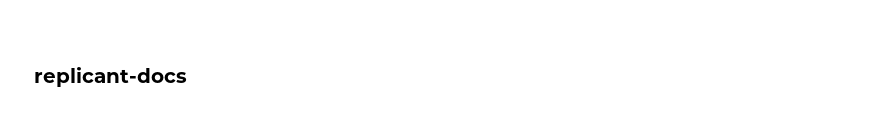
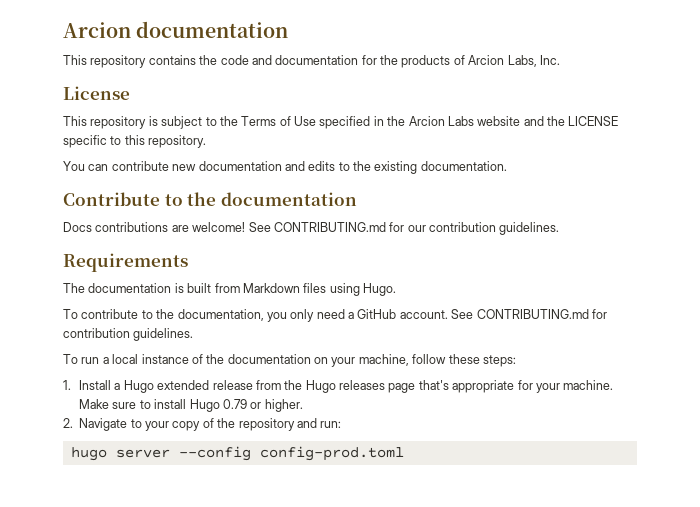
[34,67,187,87] replicant-docs -> [63,21,289,38] [63,55,560,68] [63,86,130,100] [63,116,619,129] [63,135,207,148] [63,161,507,174] [63,192,357,206] [63,222,560,235] [63,253,188,272] [63,283,396,296] [63,309,607,322] [63,328,194,341] [63,354,516,367] [63,380,614,393] [79,399,303,412] [63,418,342,431] [70,446,404,461] Arcion documentation // This repository contains the code and documentation for the products of Arcion Labs, Inc. // License // This repository is subject to the Terms of Use specified in the Arcion Labs website and the LICENSE specific to this repository. // You can contribute new documentation and edits to the existing documentation. // Contribute to the documentation // Docs contributions are welcome! See CONTRIBUTING.md for our contribution guidelines. // Requirements // The documentation is built from Markdown files using Hugo. // To contribute to the documentation, you only need a GitHub account. See CONTRIBUTING.md for contribution guidelines. // To run a local instance of the documentation on your machine, follow these steps: // 1. Install a Hugo extended release from the Hugo releases page that's appropriate for your machine. Make sure to install Hugo 0.79 or higher. // 2. Navigate to your copy of the repository and run: // hugo server --config config-prod.toml

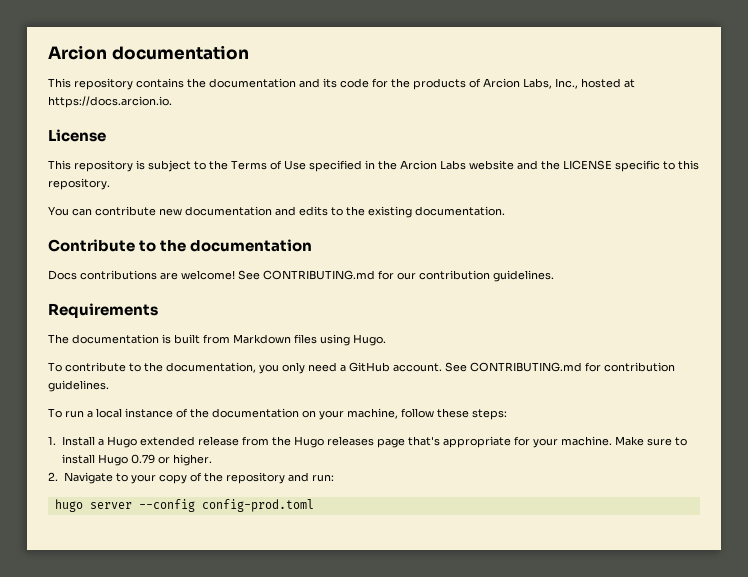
[220,55,359,65] code and documentation -> [209,78,369,88] documentation and its code
[539,55,560,65] Inc. -> [555,78,635,89] [48,96,172,108] Inc., hosted at https://docs.arcion.io.

